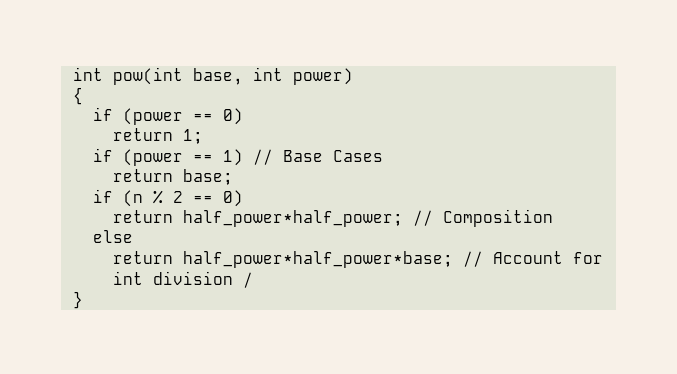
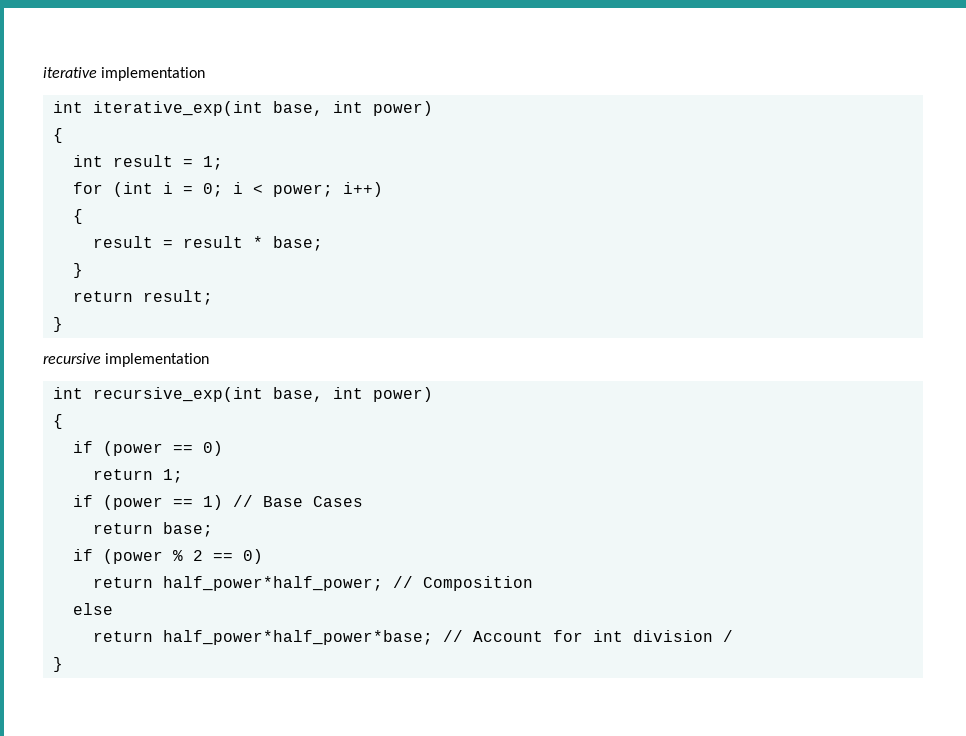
[72,67,183,85] int pow(int -> [43,67,206,81] [52,101,433,116] [52,128,63,143] [72,155,223,170] [72,182,383,197] [72,209,83,224] [92,236,323,251] [72,263,83,278] [72,290,213,305] [52,317,63,332] [43,353,210,367] [52,387,263,402] iterative implementation // int iterative_exp(int base, int power) // { // int result = 1; // for (int i = 0; i < power; i++) // { // result = result * base; // } // return result; // } // recursive implementation // int recursive_exp(int
[122,190,143,207] (n -> [102,549,163,564] (power

